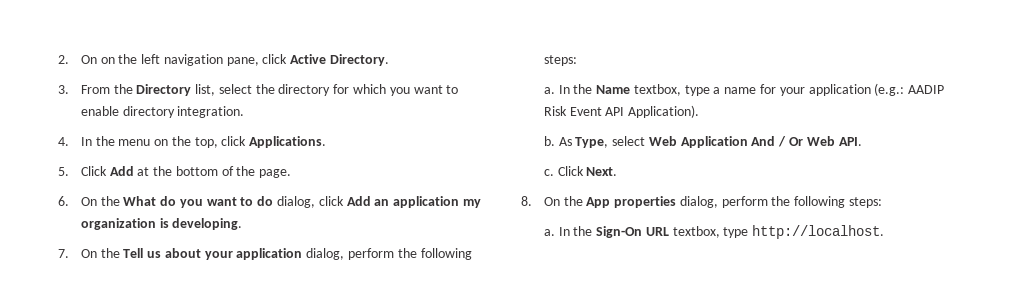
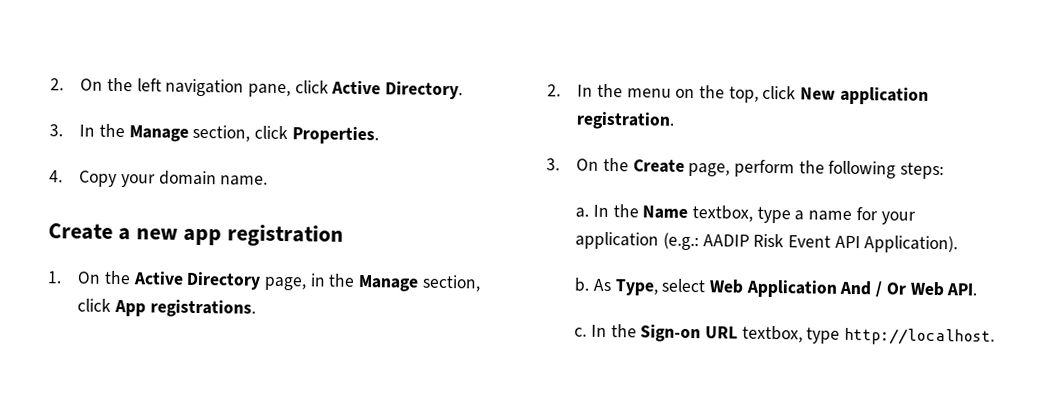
[100,57,115,64] on -> (104, 84) none
[80,84,459,96] [80,106,245,118] [58,137,69,146] From the Directory list, select the directory for which you want to enable directory integration. // 4. -> [79,123,379,145] [49,170,269,188] [48,223,344,247] [47,270,481,292] [77,298,256,318] [547,84,561,97] In the Manage section, click Properties. // 4. Copy your domain name. // Create a new app registration // 1. On the Active Directory page, in the Manage section, click App registrations. // 2.
[249,136,327,148] [58,166,292,178] [58,196,481,208] [80,218,243,230] [58,248,345,260] Applications. // 5. Click Add at the bottom of the page. // 6. On the What do you want to do dialog, click Add an application my organization is developing. // 7. On the Tell us about your application dialog, -> [800,86,929,105] [576,111,676,130] [546,157,731,177] New application registration. // 3. On the Create page,
[557,166,618,176] [521,196,883,208] [543,226,643,238] Click Next. // 8. On the App properties dialog, perform the following steps: // a. In the Sign-On -> [590,324,702,343] In the Sign-on

